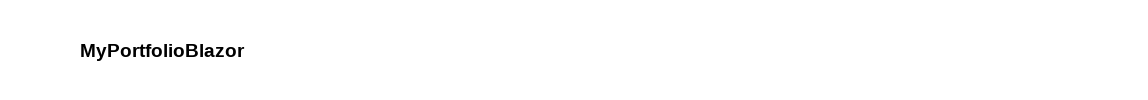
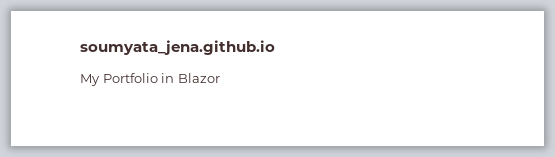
[80,44,245,61] MyPortfolioBlazor -> [80,40,275,55] [80,73,220,86] soumyata_jena.github.io // My Portfolio in Blazor

